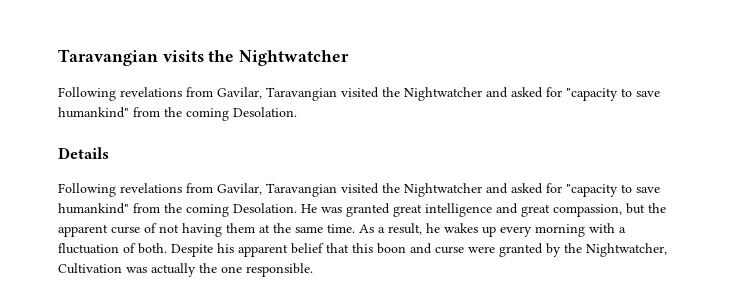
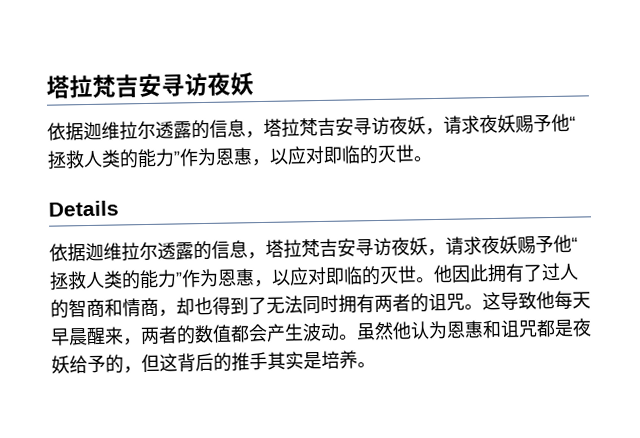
[58,49,350,66] [58,87,660,101] [58,107,297,121] [58,147,109,159] [58,183,660,197] [58,203,666,217] [58,223,626,237] [58,243,667,257] [58,263,313,277] Taravangian visits the Nightwatcher // Following revelations from Gavilar, Taravangian visited the Nightwatcher and asked for "capacity to save humankind" from the coming Desolation. // Details // Following revelations from Gavilar, Taravangian visited the Nightwatcher and asked for "capacity to save humankind" from the coming Desolation. He was granted great intelligence and great compassion, but the apparent curse of not having them at the same time. As a result, he wakes up every morning with a fluctuation of both. Despite his apparent belief that this boon and curse were granted by the Nightwatcher, Cultivation was actually the one responsible. -> [46,72,254,99] [47,113,576,141] [47,144,433,170] [48,200,119,217] [49,234,578,262] [49,262,579,291] [50,290,591,319] [50,318,592,346] [51,350,376,374] 塔拉梵吉安寻访夜妖 // 依据迦维拉尔透露的信息，塔拉梵吉安寻访夜妖，请求夜妖赐予他“拯救人类的能力”作为恩惠，以应对即临的灭世。 // Details // 依据迦维拉尔透露的信息，塔拉梵吉安寻访夜妖，请求夜妖赐予他“拯救人类的能力”作为恩惠，以应对即临的灭世。他因此拥有了过人的智商和情商，却也得到了无法同时拥有两者的诅咒。这导致他每天早晨醒来，两者的数值都会产生波动。虽然他认为恩惠和诅咒都是夜妖给予的，但这背后的推手其实是培养。

